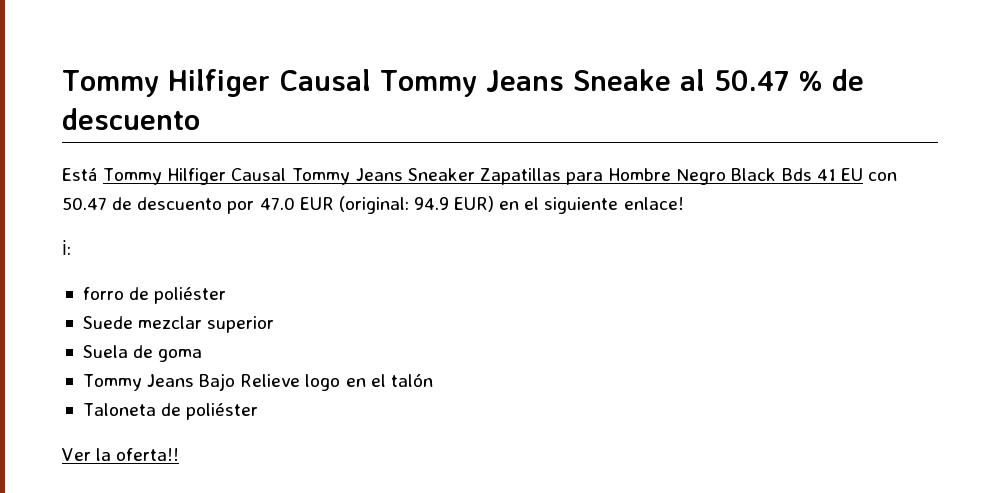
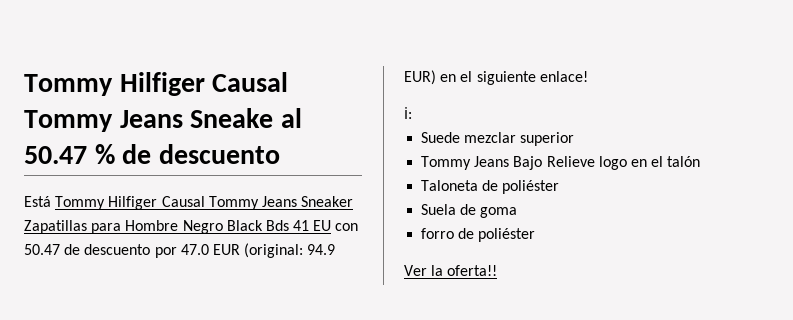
[82,287,227,304] // forro de poliéster -> (412, 113) none
[82,345,203,362] // Suela de goma -> (575, 139) none
(259, 411) none -> [421,204,518,218] [421,228,536,242] // Suela de goma // forro de poliéster

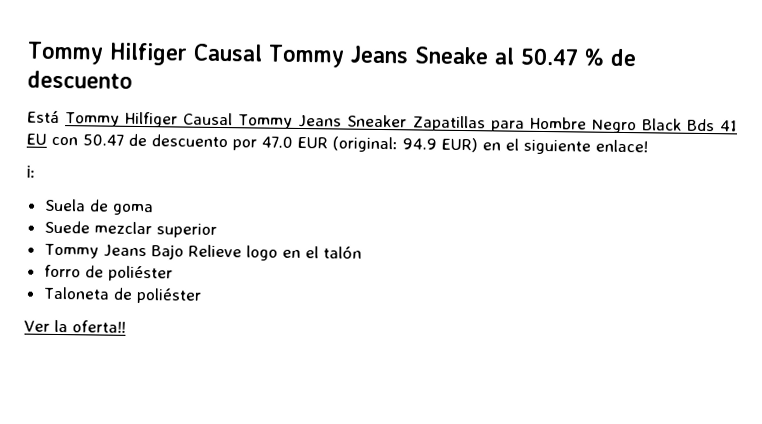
(412, 113) none -> [43,198,154,216] // Suela de goma
[421,180,560,194] [421,204,518,218] [421,228,455,239] Taloneta de poliéster // Suela de goma // forro -> [43,264,173,282] [42,286,110,300] forro de poliéster // Taloneta

